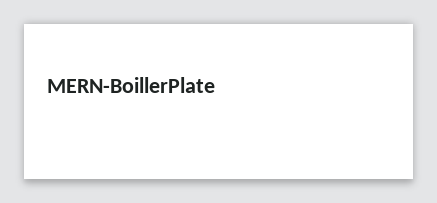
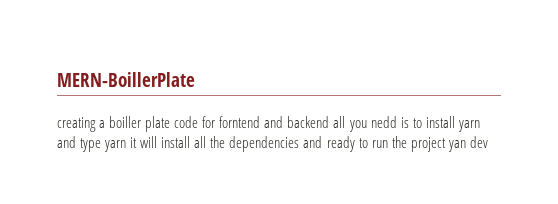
(215, 85) none -> [57,116,480,132] [57,136,488,152] // creating a boiller plate code for forntend and backend all you nedd is to install yarn and type yarn it will install all the dependencies and ready to run the project yan dev

